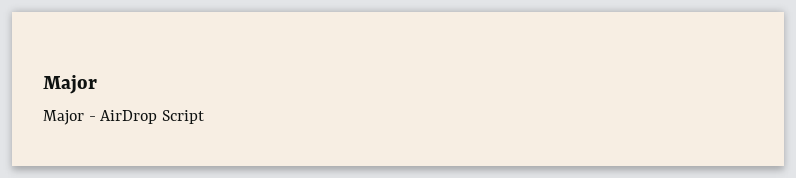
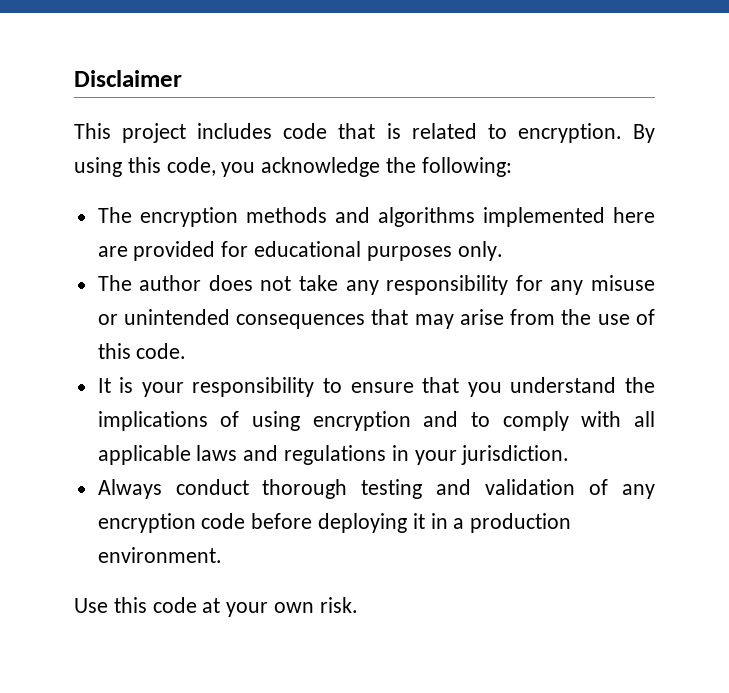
[43,75,97,94] [43,110,205,125] Major // Major - AirDrop Script -> [74,70,182,87] [74,123,655,143] [74,157,512,177] [97,207,655,227] [97,241,503,261] [97,275,655,295] [97,309,655,329] [97,343,187,359] [97,377,655,397] [97,411,655,431] [97,445,570,465] [97,479,655,499] [97,513,572,533] [97,547,222,563] [74,597,358,617] Disclaimer // This project includes code that is related to encryption. By using this code, you acknowledge the following: // The encryption methods and algorithms implemented here are provided for educational purposes only. // The author does not take any responsibility for any misuse or unintended consequences that may arise from the use of this code. // It is your responsibility to ensure that you understand the implications of using encryption and to comply with all applicable laws and regulations in your jurisdiction. // Always conduct thorough testing and validation of any encryption code before deploying it in a production environment. // Use this code at your own risk.

